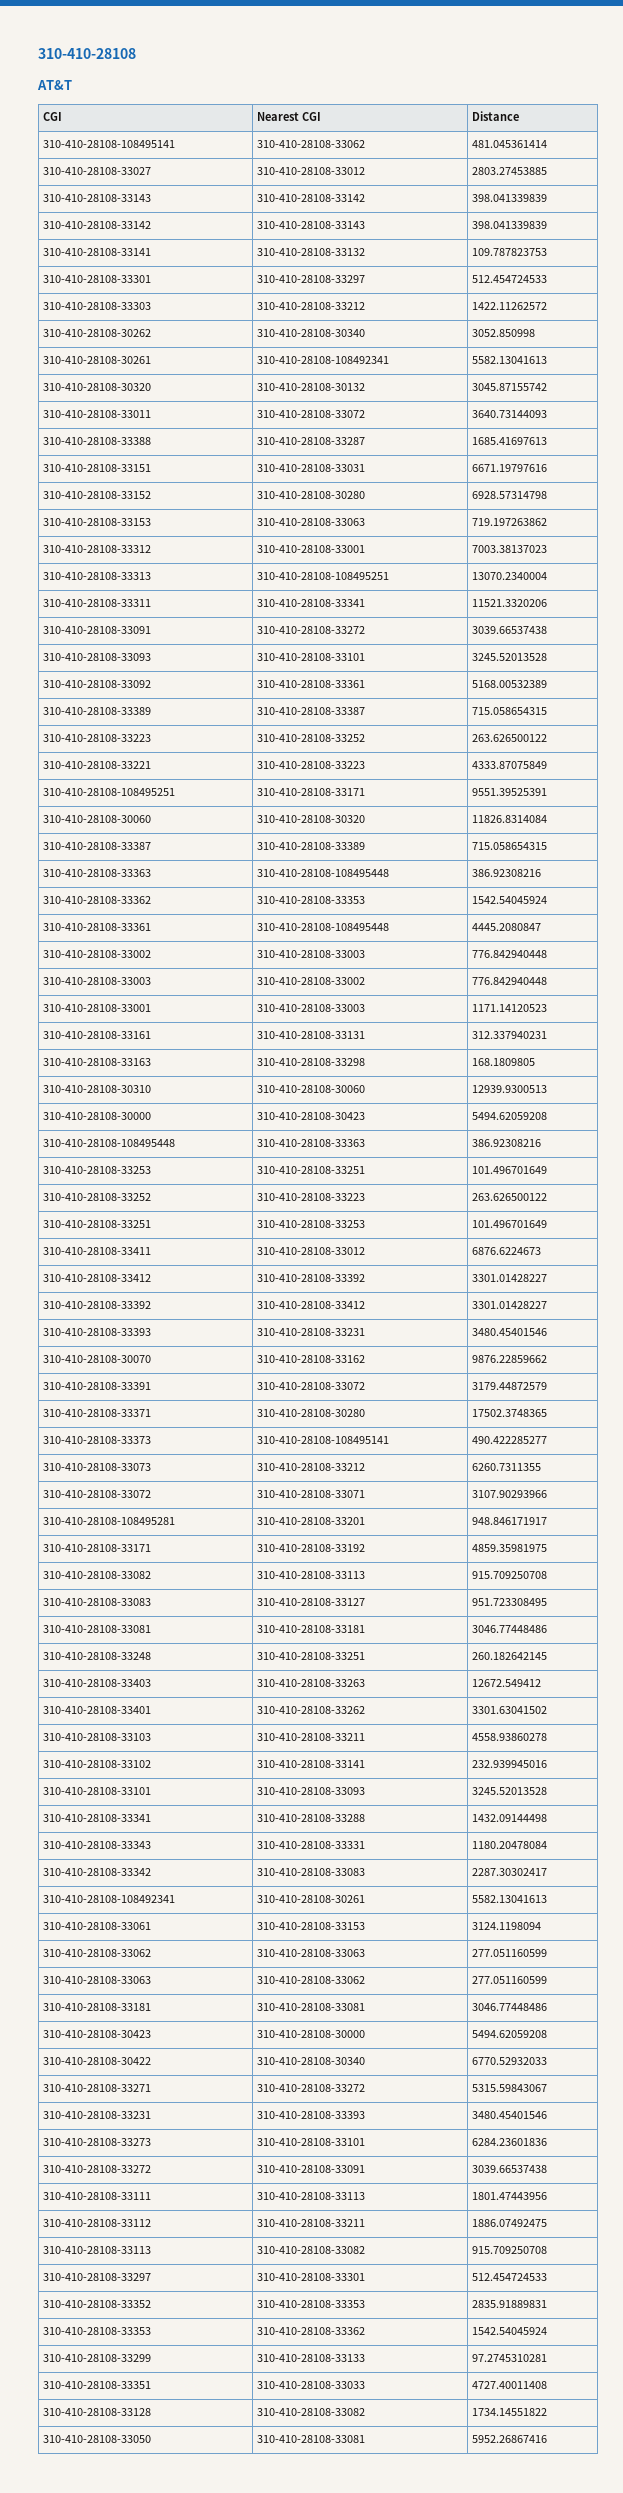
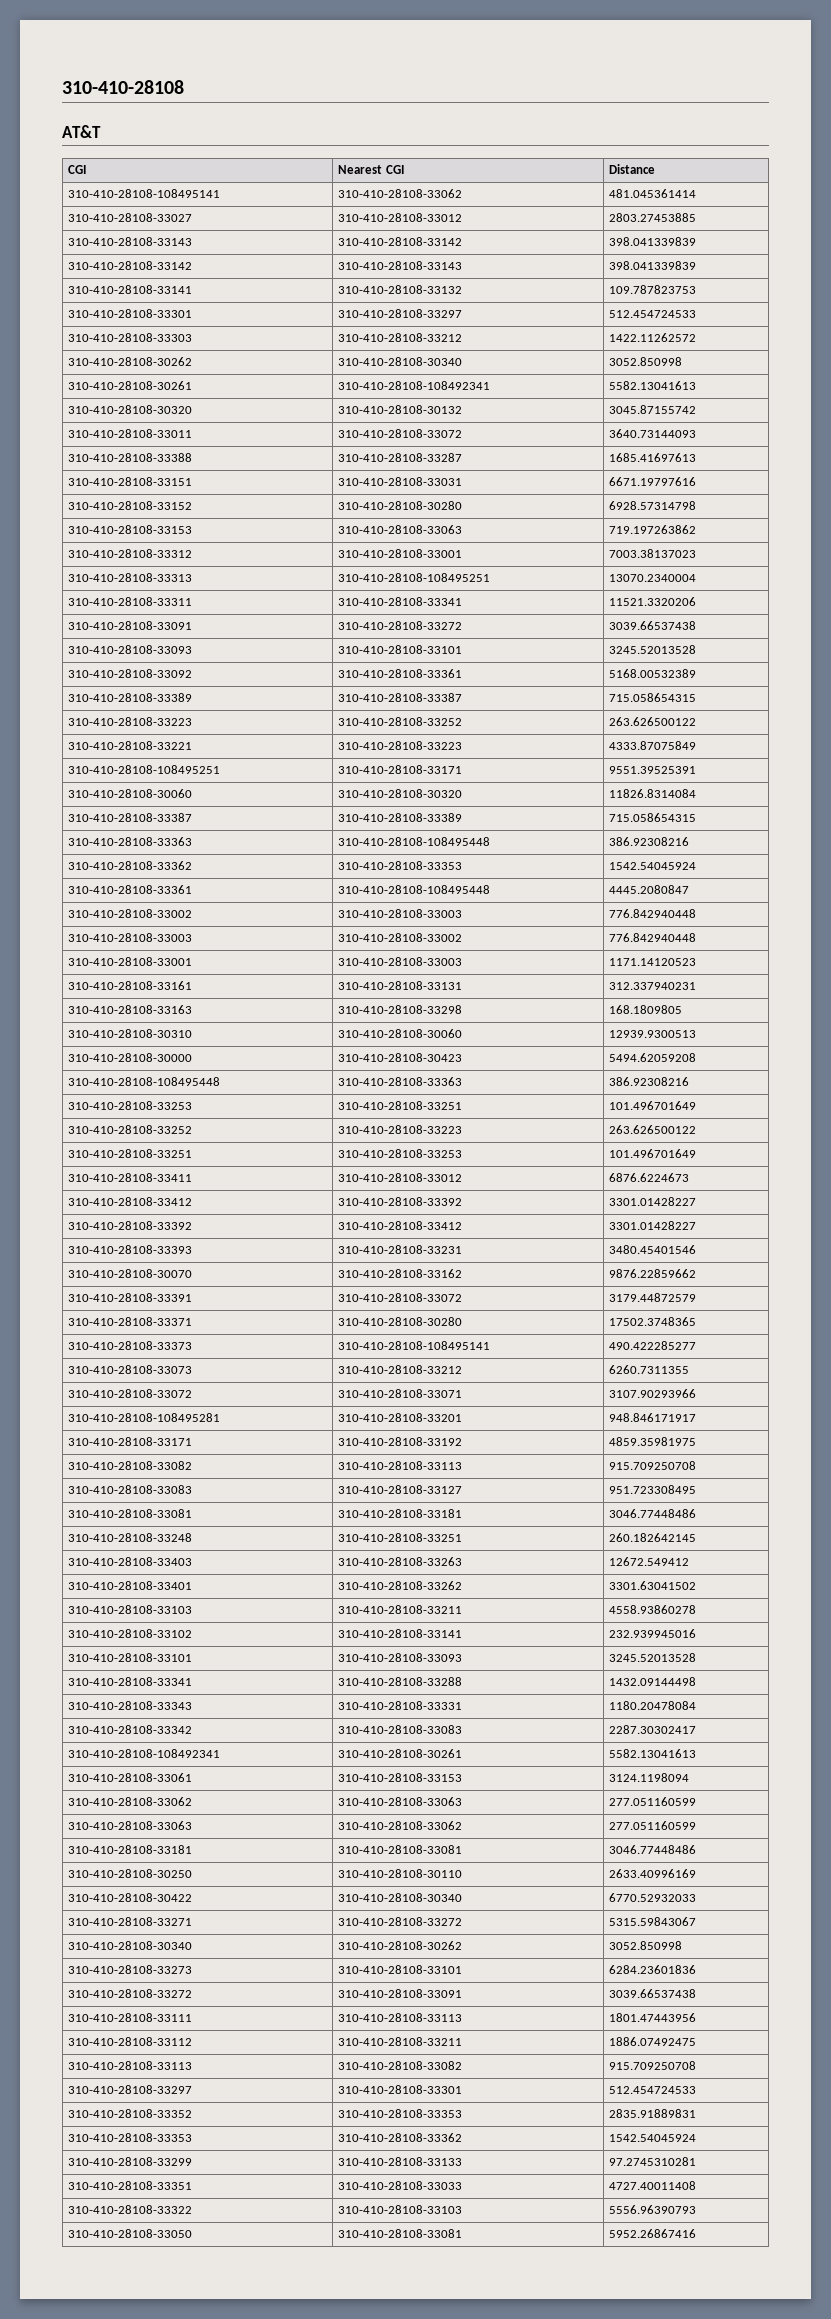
[42,2030,151,2038] [256,2030,365,2038] [471,2030,547,2038] 310-410-28108-30423 | 310-410-28108-30000 | 5494.62059208 -> [68,1869,193,1878] [338,1869,463,1878] [609,1869,697,1878] 310-410-28108-30250 | 310-410-28108-30110 | 2633.40996169
[42,2111,151,2119] [256,2111,365,2119] [471,2111,547,2119] 310-410-28108-33231 | 310-410-28108-33393 | 3480.45401546 -> [68,1941,193,1950] [338,1941,463,1950] [609,1941,683,1950] 310-410-28108-30340 | 310-410-28108-30262 | 3052.850998
[42,2408,151,2416] [256,2408,365,2416] [471,2408,547,2416] 310-410-28108-33128 | 310-410-28108-33082 | 1734.14551822 -> [68,2205,193,2214] [338,2205,463,2214] [609,2205,697,2214] 310-410-28108-33322 | 310-410-28108-33103 | 5556.96390793

